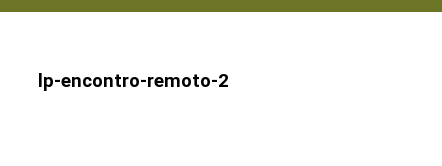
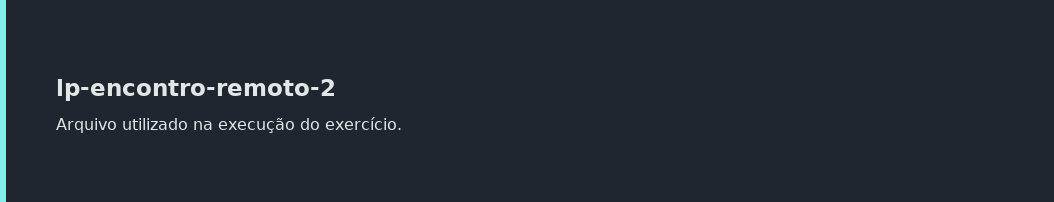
(229, 82) none -> [56,117,402,133] // Arquivo utilizado na execução do exercício.

